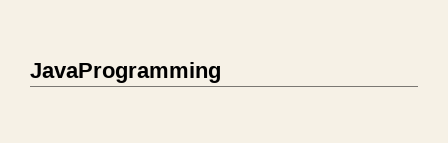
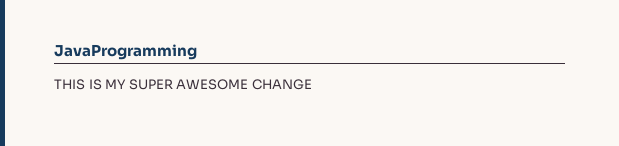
(221, 72) none -> [54,79,312,90] // THIS IS MY SUPER AWESOME CHANGE

